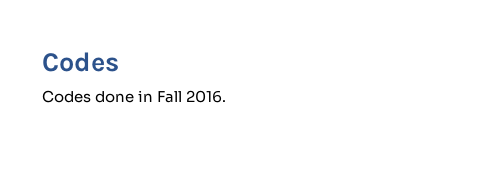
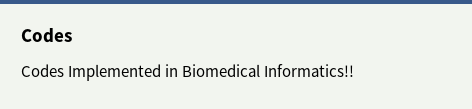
[95,90,227,103] done in Fall 2016. -> [68,64,355,81] Implemented in Biomedical Informatics!!

